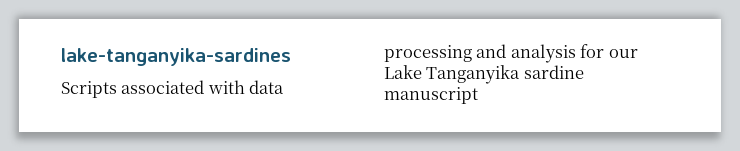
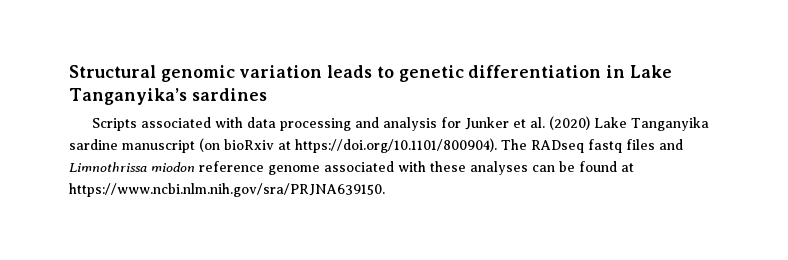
[61,48,291,66] lake-tanganyika-sardines -> [69,65,672,82] [69,88,267,105] Structural genomic variation leads to genetic differentiation in Lake Tanganyika’s sardines
[608,49,638,58] [384,65,584,84] [384,87,478,104] our Lake Tanganyika sardine manuscript -> [464,116,709,131] [69,138,683,153] [69,161,634,175] [69,183,385,197] Junker et al. (2020) Lake Tanganyika sardine manuscript (on bioRxiv at https://doi.org/10.1101/800904). The RADseq fastq files and Limnothrissa miodon reference genome associated with these analyses can be found at https://www.ncbi.nlm.nih.gov/sra/PRJNA639150.

